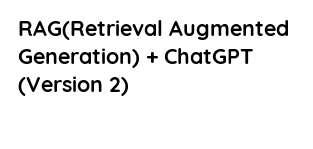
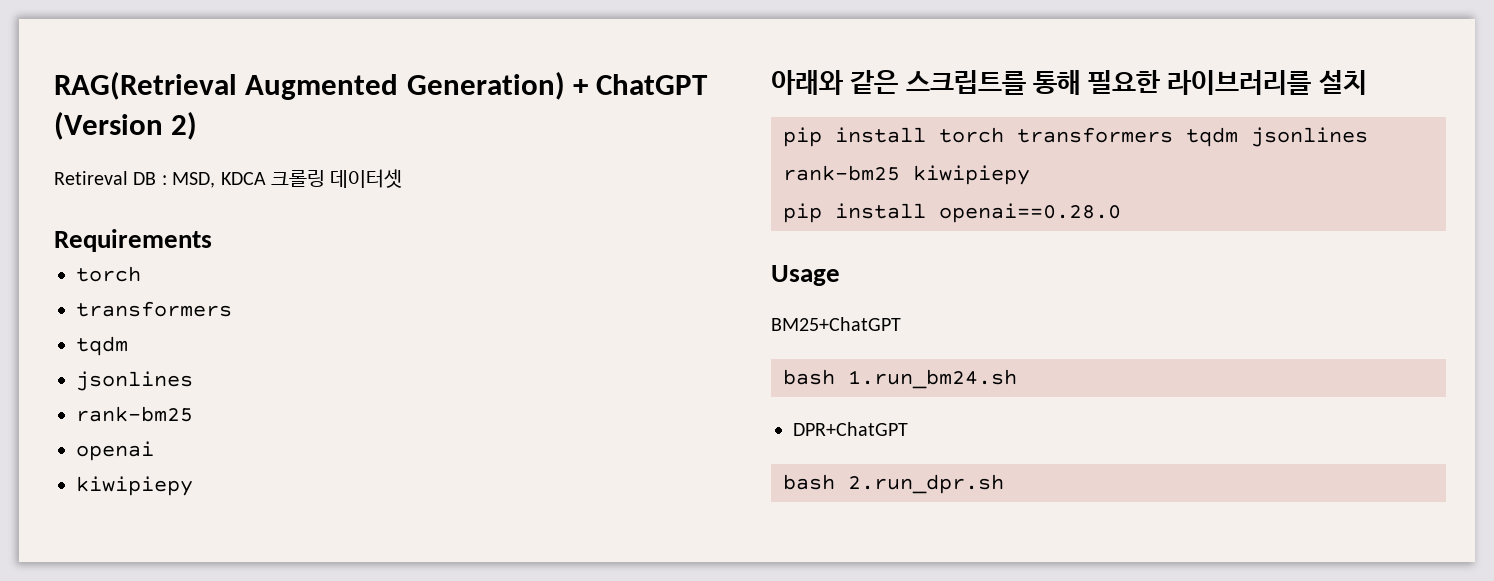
(129, 86) none -> [54,169,403,188] [54,229,212,252] [76,266,141,282] [76,301,232,317] [76,336,128,356] [76,371,193,391] [76,406,193,422] [76,441,154,461] [76,476,193,496] [771,70,1367,95] [783,127,1368,147] [783,165,1030,185] [783,203,1121,223] [771,265,840,286] [771,317,901,331] [783,369,1017,389] [793,422,908,436] [783,474,1004,494] // Retireval DB : MSD, KDCA 크롤링 데이터셋 // Requirements // torch // transformers // tqdm // jsonlines // rank-bm25 // openai // kiwipiepy // 아래와 같은 스크립트를 통해 필요한 라이브러리를 설치 // pip install torch transformers tqdm jsonlines rank-bm25 kiwipiepy // pip install openai==0.28.0 // Usage // BM25+ChatGPT // bash 1.run_bm24.sh // DPR+ChatGPT // bash 2.run_dpr.sh

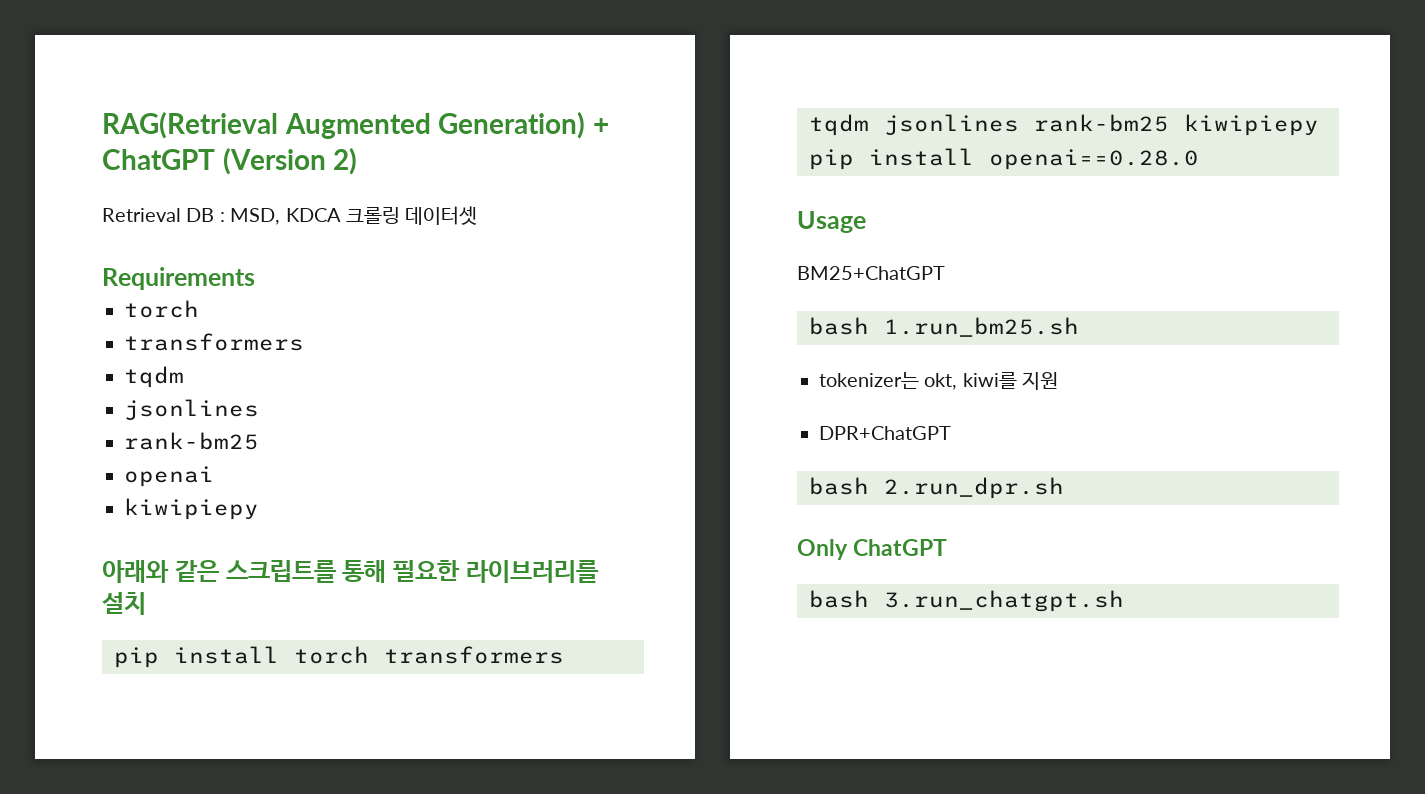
[54,171,128,185] Retireval -> [102,208,181,222] Retrieval
[848,369,1017,389] 1.run_bm24.sh -> [884,317,1079,337] [819,372,1059,390] 1.run_bm25.sh // tokenizer는 okt, kiwi를 지원
(1004, 484) none -> [797,539,948,560] [809,590,1124,612] // Only ChatGPT // bash 3.run_chatgpt.sh

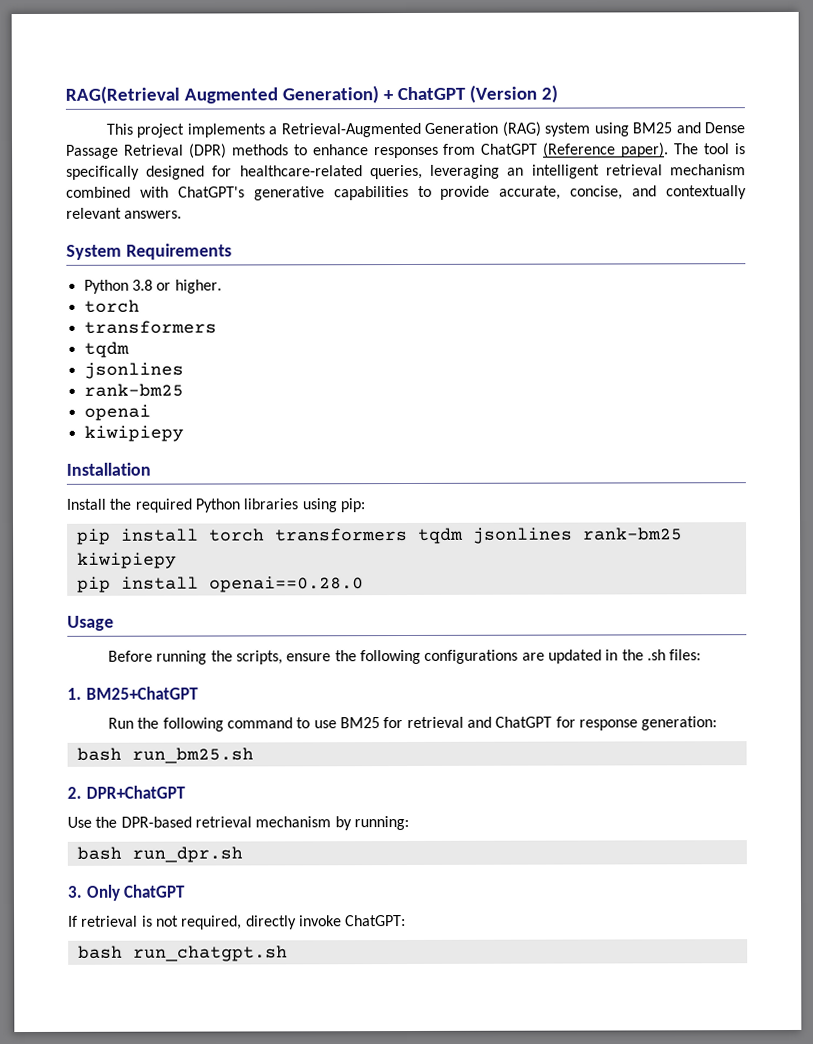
[102,206,478,225] [102,267,255,290] Retrieval DB : MSD, KDCA 크롤링 데이터셋 // Requirements -> [105,121,745,138] [66,142,746,159] [66,164,746,180] [66,185,748,201] [66,207,183,219] [66,243,232,260] [83,279,222,294] This project implements a Retrieval-Augmented Generation (RAG) system using BM25 and Dense Passage Retrieval (DPR) methods to enhance responses from ChatGPT (Reference paper). The tool is specifically designed for healthcare-related queries, leveraging an intelligent retrieval mechanism combined with ChatGPT's generative capabilities to provide accurate, concise, and contextually relevant answers. // System Requirements // Python 3.8 or higher.
[102,560,599,583] [102,592,146,615] 아래와 같은 스크립트를 통해 필요한 라이브러리를 설치 -> [66,462,151,476] [66,498,365,513] Installation // Install the required Python libraries using pip:
[797,266,945,280] [809,317,1079,337] [819,372,1059,390] [819,426,951,440] [809,477,1064,499] BM25+ChatGPT // bash 1.run_bm25.sh // tokenizer는 okt, kiwi를 지원 // DPR+ChatGPT // bash 2.run_dpr.sh // -> [107,649,702,665] [67,686,199,700] [107,716,718,732] [76,747,254,764] [67,785,186,799] [67,815,409,831] [76,846,243,863] [67,885,82,898] Before running the scripts, ensure the following configurations are updated in the .sh files: // 1. BM25+ChatGPT // Run the following command to use BM25 for retrieval and ChatGPT for response generation: // bash run_bm25.sh // 2. DPR+ChatGPT // Use the DPR-based retrieval mechanism by running: // bash run_dpr.sh // 3.
[809,590,1124,612] // bash 3.run_chatgpt.sh -> [68,915,407,930] [77,945,288,962] // If retrieval is not required, directly invoke ChatGPT: // bash run_chatgpt.sh

